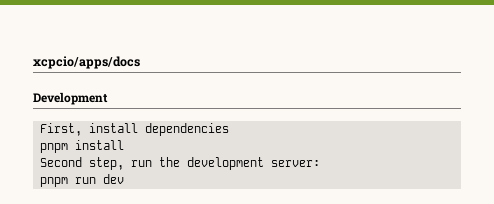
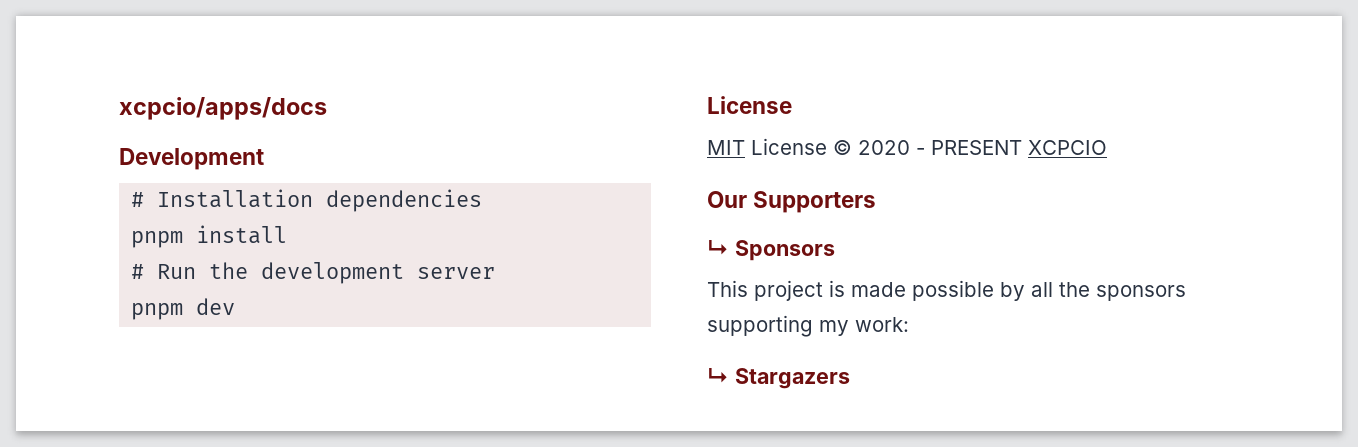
[39,123,138,136] First, install -> [131,189,314,208] # Installation
[39,157,152,170] Second step, run -> [131,264,197,279] # Run
[270,160,320,167] [39,177,96,187] server: // pnpm run -> [417,267,496,279] [131,303,184,320] server // pnpm
(124, 179) none -> [707,96,792,114] [707,138,1107,155] [707,191,877,213] [707,240,835,261] [707,280,1186,301] [707,315,909,337] [707,368,850,389] // License // MIT License © 2020 - PRESENT XCPCIO // Our Supporters // ↳ Sponsors // This project is made possible by all the sponsors supporting my work: // ↳ Stargazers

